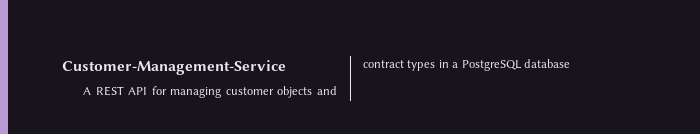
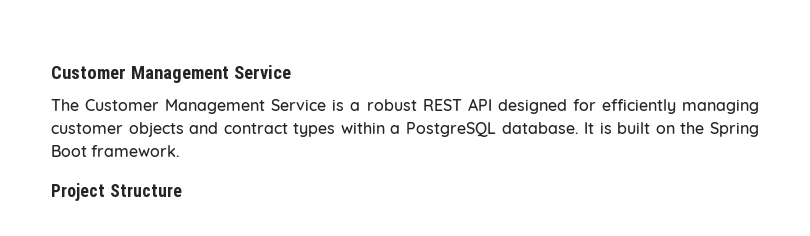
[62,60,286,75] [82,86,167,96] Customer-Management-Service // A REST API for -> [51,65,291,83] [51,98,676,114] Customer Management Service // The Customer Management Service is a robust REST API designed for efficiently
[438,60,449,68] in -> [340,122,385,134] within
[523,59,570,68] database -> [501,122,759,137] [51,145,181,157] [51,183,182,201] database. It is built on the Spring Boot framework. // Project Structure

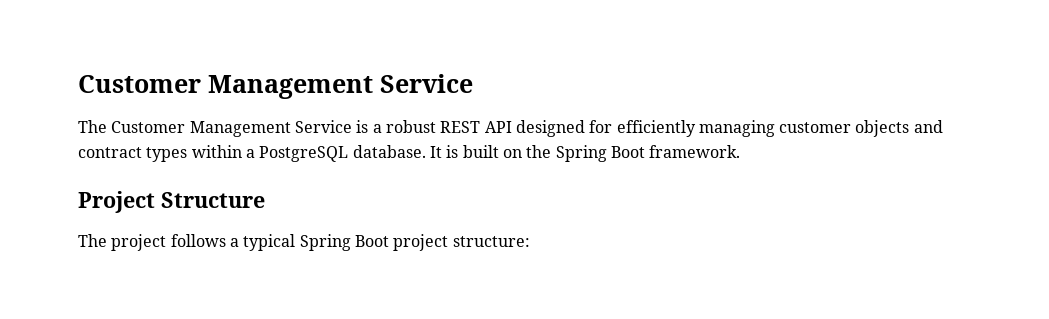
(182, 190) none -> [78,234,530,251] // The project follows a typical Spring Boot project structure:

